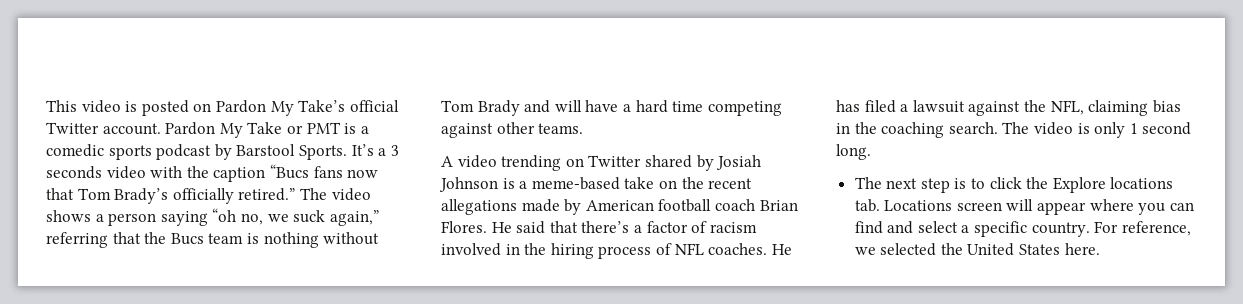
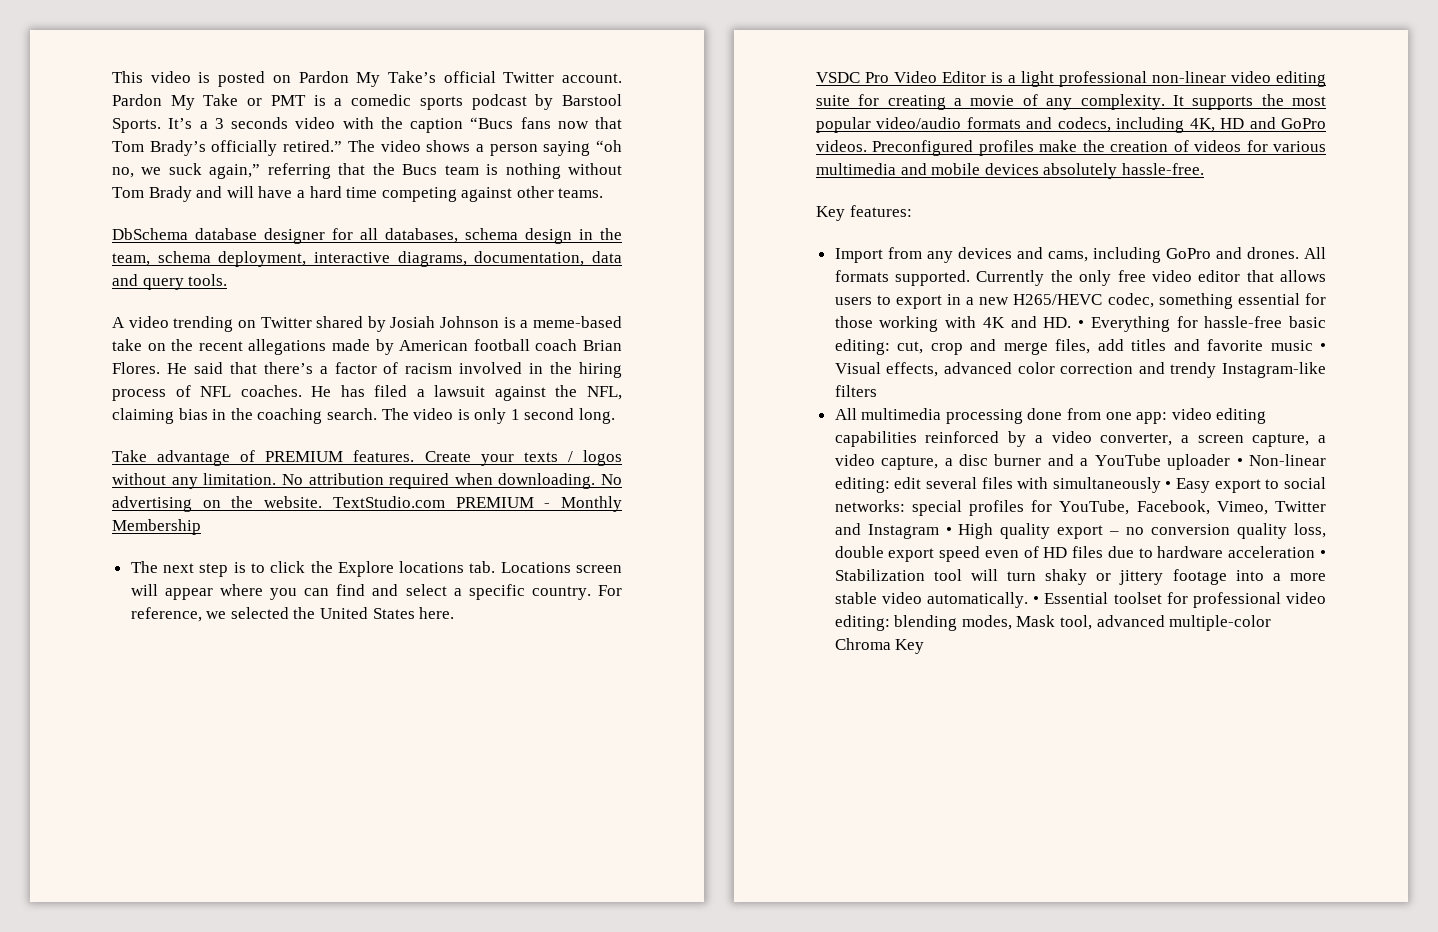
(584, 128) none -> [112,228,622,244] [112,251,622,267] [112,274,228,290] // DbSchema database designer for all databases, schema design in the team, schema deployment, interactive diagrams, documentation, data and query tools.
(871, 152) none -> [112,450,622,466] [112,473,622,489] [112,496,622,512] [112,519,201,535] // Take advantage of PREMIUM features. Create your texts / logos without any limitation. No attribution required when downloading. No advertising on the website. TextStudio.com PREMIUM - Monthly Membership
(1100, 249) none -> [816,71,1326,87] [816,94,1326,110] [816,117,1326,133] [816,140,1326,156] [816,163,1204,179] [816,205,912,221] [834,247,1326,263] [834,270,1326,286] [834,293,1326,309] [834,316,1326,332] [834,339,1326,355] [834,362,1326,378] [834,385,877,397] [834,408,1267,424] [834,431,1326,447] [834,454,1326,470] [834,477,1326,493] [834,500,1326,516] [834,523,1326,539] [834,546,1326,562] [834,569,1326,585] [834,592,1326,608] [834,615,1272,631] [834,638,925,654] // VSDC Pro Video Editor is a light professional non-linear video editing suite for creating a movie of any complexity. It supports the most popular video/audio formats and codecs, including 4K, HD and GoPro videos. Preconfigured profiles make the creation of videos for various multimedia and mobile devices absolutely hassle-free. // Key features: // Import from any devices and cams, including GoPro and drones. All formats supported. Сurrently the only free video editor that allows users to export in a new H265/HEVC codec, something essential for those working with 4K and HD. • Everything for hassle-free basic editing: cut, crop and merge files, add titles and favorite music • Visual effects, advanced color correction and trendy Instagram-like filters // All multimedia processing done from one app: video editing capabilities reinforced by a video converter, a screen capture, a video capture, a disc burner and a YouTube uploader • Non-linear editing: edit several files with simultaneously • Easy export to social networks: special profiles for YouTube, Facebook, Vimeo, Twitter and Instagram • High quality export – no conversion quality loss, double export speed even of HD files due to hardware acceleration • Stabilization tool will turn shaky or jittery footage into a more stable video automatically. • Essential toolset for professional video editing: blending modes, Mask tool, advanced multiple-color Chroma Key

